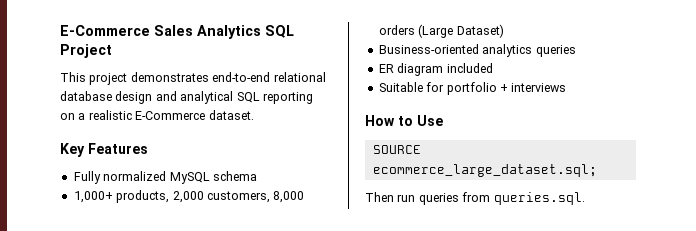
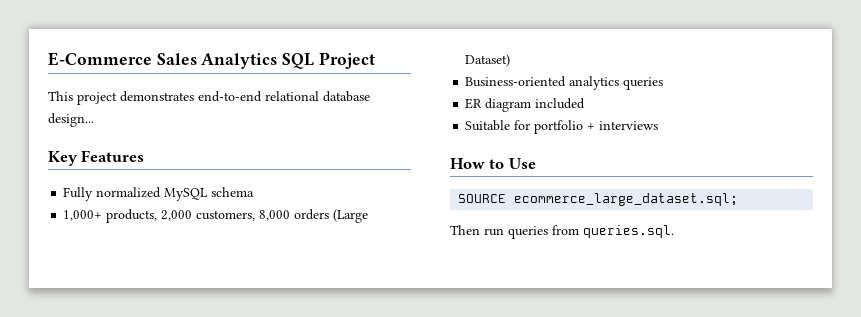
[115,91,313,104] [60,110,254,120] design and analytical SQL reporting on a realistic E‑Commerce dataset. -> [48,113,94,127] design...

